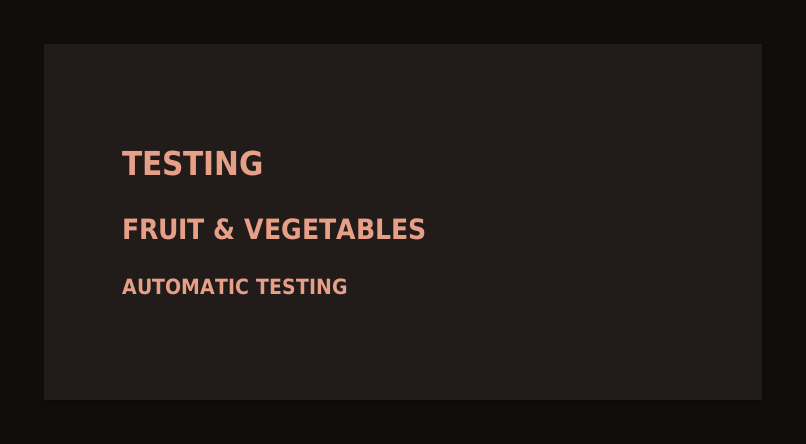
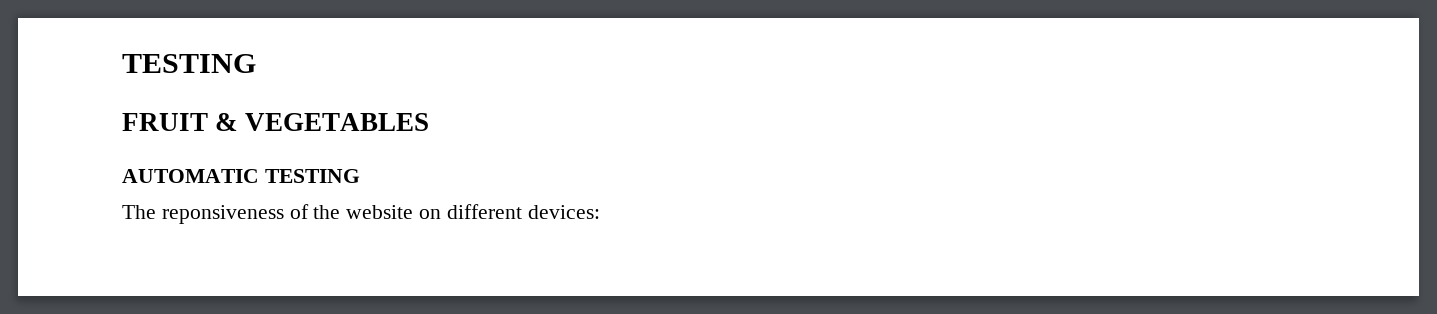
(348, 286) none -> [122,204,600,224] // The reponsiveness of the website on different devices:

